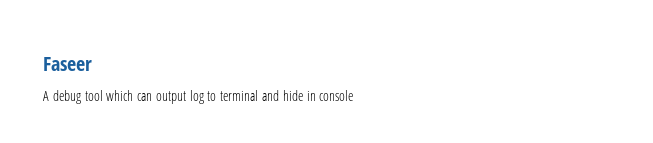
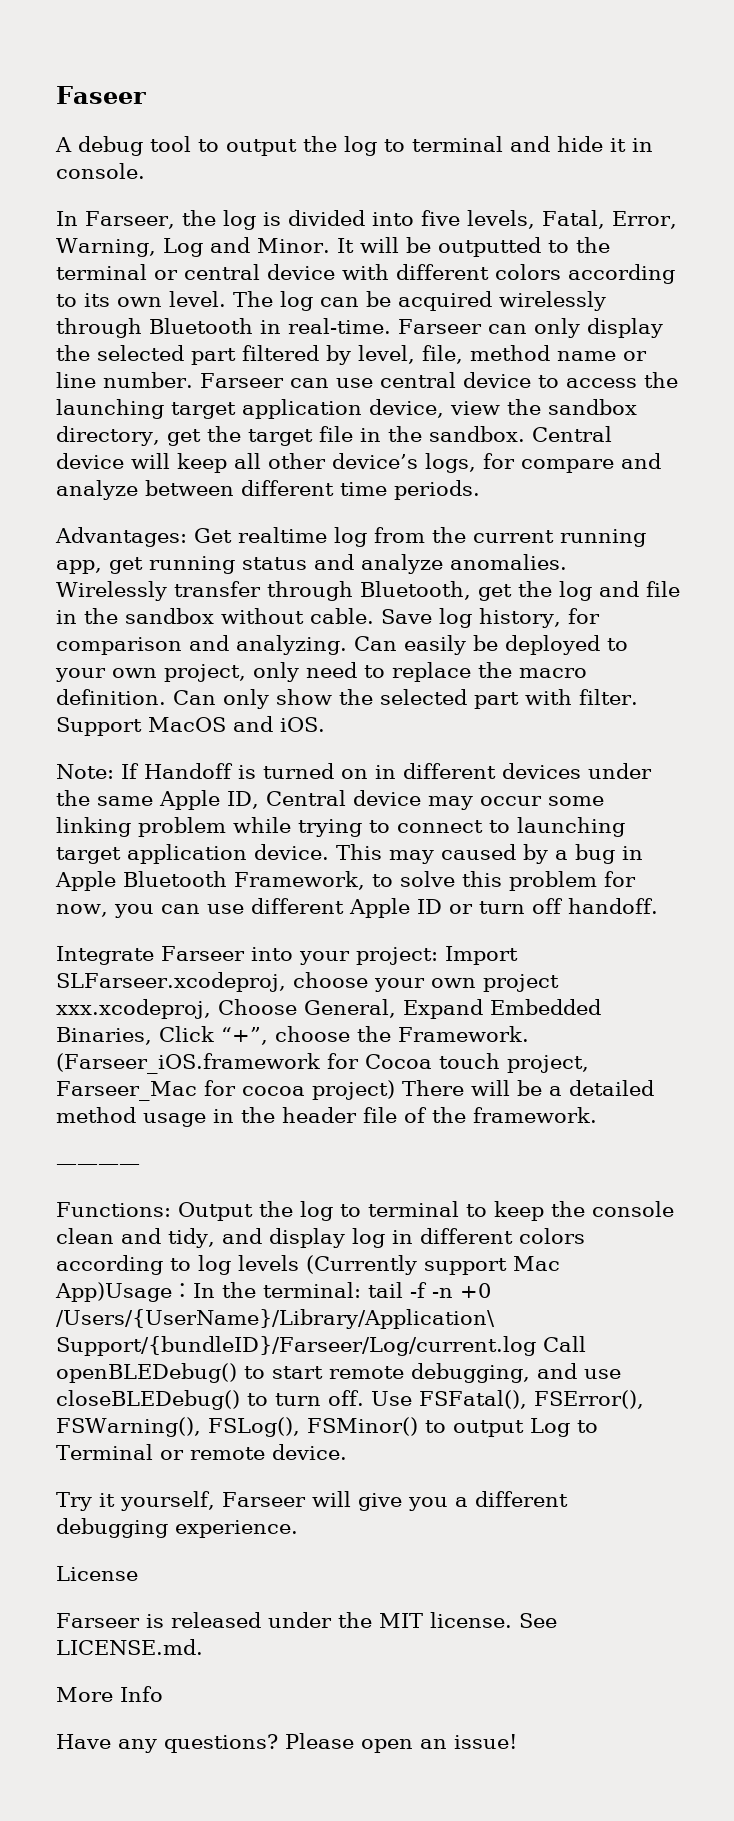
[106,90,186,104] which can output -> [198,136,337,156] to output the
[306,90,354,101] in console -> [610,138,653,152] [56,163,145,179] [56,210,677,230] [56,237,610,257] [56,264,675,284] [56,291,606,311] [56,318,663,338] [56,345,647,365] [56,372,678,388] [56,399,637,419] [56,426,612,446] [56,453,661,473] [56,480,480,500] [55,527,646,547] [56,554,567,574] [56,581,680,601] [56,608,600,628] [56,635,628,655] [55,662,587,682] [56,689,638,709] [56,716,325,736] [56,763,652,779] [56,790,604,810] [56,817,625,837] [56,844,643,864] [55,871,636,891] [56,898,658,918] [56,946,518,965] [56,972,559,992] [56,999,601,1019] [56,1026,529,1045] [56,1053,589,1074] [56,1080,654,1101] [56,1107,597,1127] [56,1164,140,1170] [56,1201,674,1221] [56,1228,585,1248] [56,1255,560,1275] [55,1282,491,1302] [56,1309,495,1329] [56,1336,586,1356] [56,1363,621,1383] [56,1390,644,1410] [56,1417,598,1437] [56,1444,347,1460] [56,1491,568,1511] [56,1518,298,1538] [56,1566,138,1581] [56,1612,557,1628] [56,1639,203,1655] [56,1686,163,1702] [56,1733,517,1753] it in console. // In Farseer, the log is divided into five levels, Fatal, Error, Warning, Log and Minor. It will be outputted to the terminal or central device with different colors according to its own level. The log can be acquired wirelessly through Bluetooth in real-time. Farseer can only display the selected part filtered by level, file, method name or line number. Farseer can use central device to access the launching target application device, view the sandbox directory, get the target file in the sandbox. Central device will keep all other device’s logs, for compare and analyze between different time periods. // Advantages: Get realtime log from the current running app, get running status and analyze anomalies. Wirelessly transfer through Bluetooth, get the log and file in the sandbox without cable. Save log history, for comparison and analyzing. Can easily be deployed to your own project, only need to replace the macro definition. Can only show the selected part with filter. Support MacOS and iOS. // Note: If Handoff is turned on in different devices under the same Apple ID, Central device may occur some linking problem while trying to connect to launching target application device. This may caused by a bug in Apple Bluetooth Framework, to solve this problem for now, you can use different Apple ID or turn off handoff. // Integrate Farseer into your project: Import SLFarseer.xcodeproj, choose your own project xxx.xcodeproj, Choose General, Expand Embedded Binaries, Click “+”, choose the Framework. (Farseer_iOS.framework for Cocoa touch project, Farseer_Mac for cocoa project) There will be a detailed method usage in the header file of the framework. // ———— // Functions: Output the log to terminal to keep the console clean and tidy, and display log in different colors according to log levels (Currently support Mac App)Usage：In the terminal: tail -f -n +0 /Users/{UserName}/Library/Application\ Support/{bundleID}/Farseer/Log/current.log Call openBLEDebug() to start remote debugging, and use closeBLEDebug() to turn off. Use FSFatal(), FSError(), FSWarning(), FSLog(), FSMinor() to output Log to Terminal or remote device. // Try it yourself, Farseer will give you a different debugging experience. // License // Farseer is released under the MIT license. See LICENSE.md. // More Info // Have any questions? Please open an issue!

